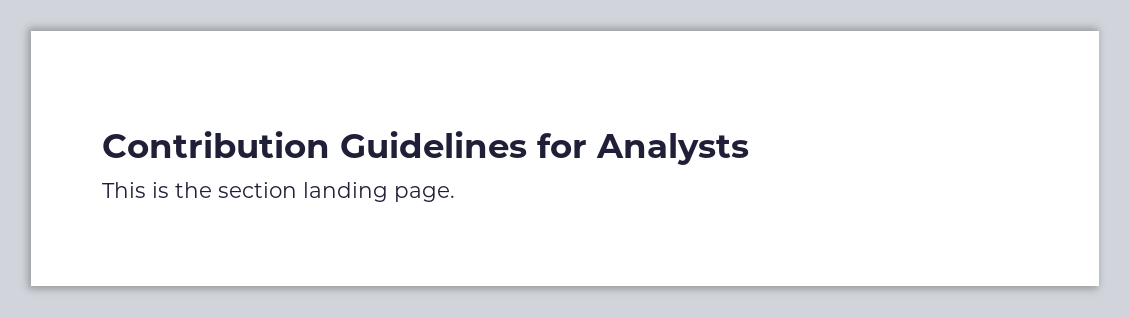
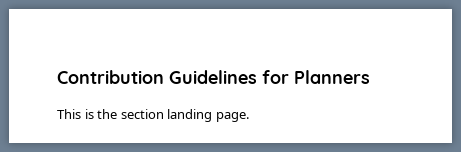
[596,133,749,165] Analysts -> [294,70,370,84] Planners

